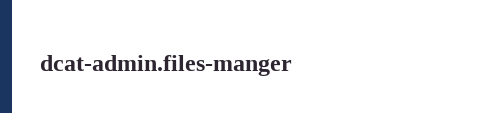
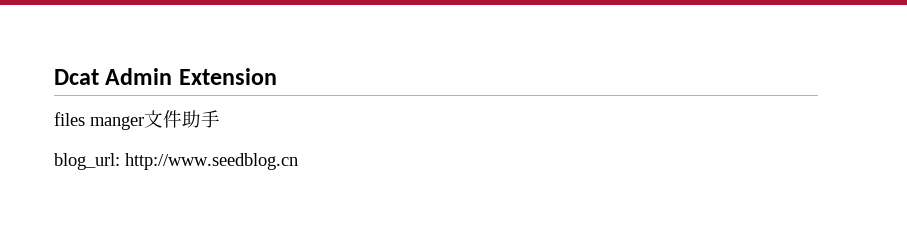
[40,55,292,76] dcat-admin.files-manger -> [54,68,277,85] [54,110,220,130] [54,153,298,170] Dcat Admin Extension // files manger文件助手 // blog_url: http://www.seedblog.cn

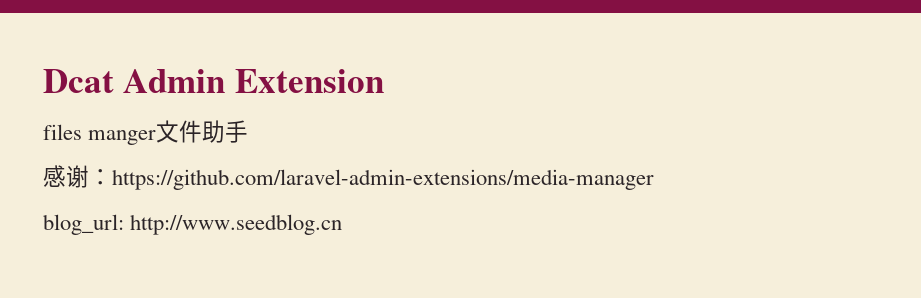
(220, 119) none -> [43,165,654,190] // 感谢：https://github.com/laravel-admin-extensions/media-manager

